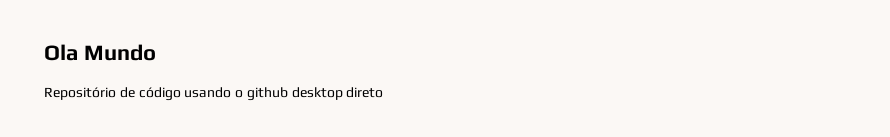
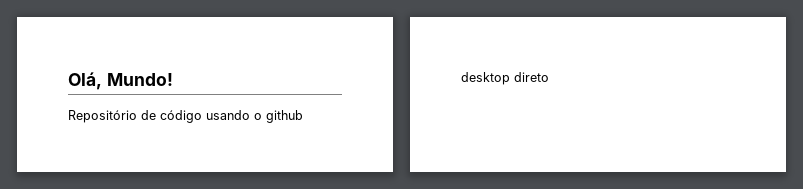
[44,44,156,61] Ola Mundo -> [68,72,173,90] Olá, Mundo!

